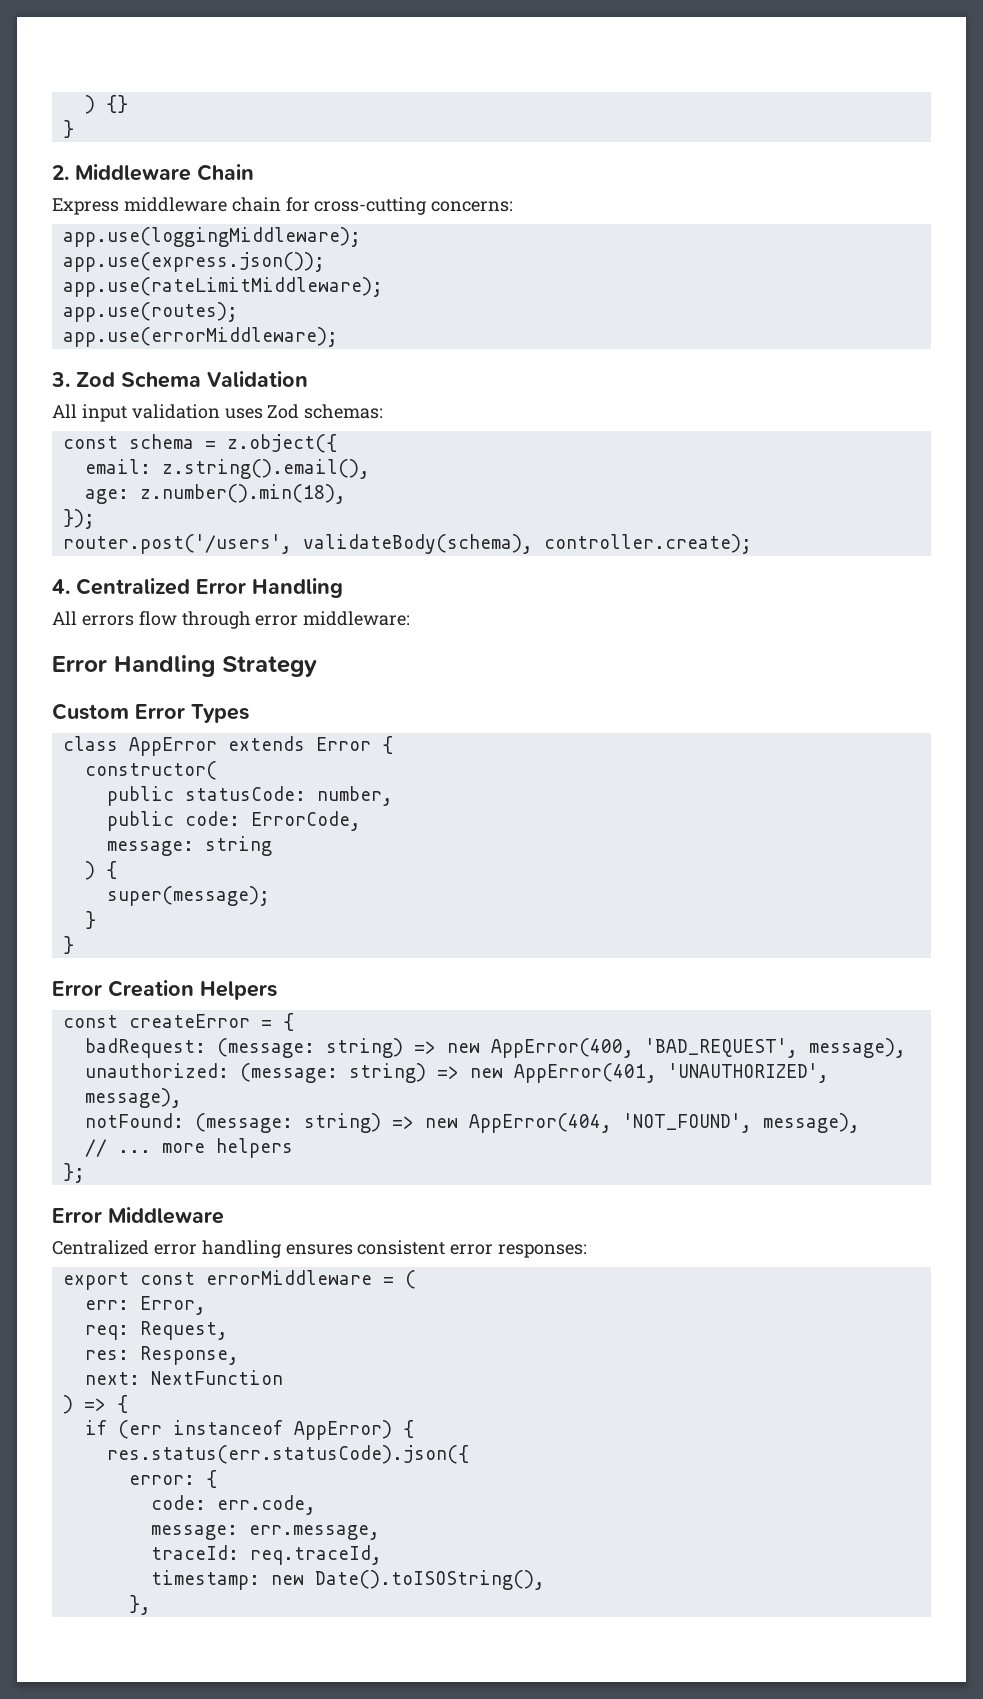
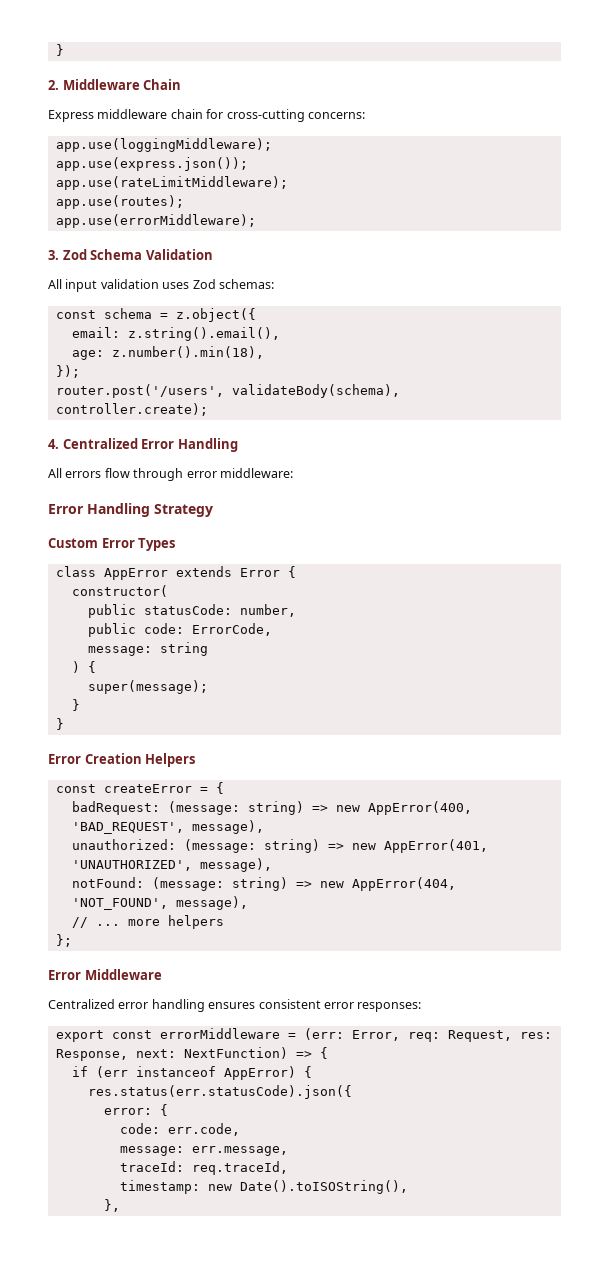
[84,95,128,114] ) {} // -> (55, 50) none
[404,1270,416,1289] [84,1300,129,1310] ( // err: -> [303,1028,344,1040] (err:
(206, 1305) // -> (400, 1035) none
(228, 1330) // -> (512, 1036) none
[84,1370,283,1385] [62,1395,73,1414] // next: NextFunction // ) -> [135,1047,288,1059] next: NextFunction)

